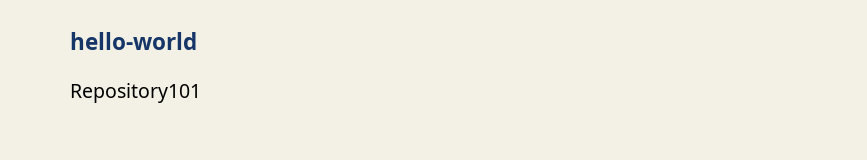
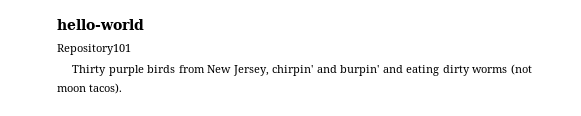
(201, 93) none -> [72,64,532,76] [57,83,122,94] // Thirty purple birds from New Jersey, chirpin' and burpin' and eating dirty worms (not moon tacos).

